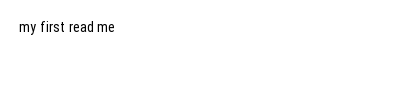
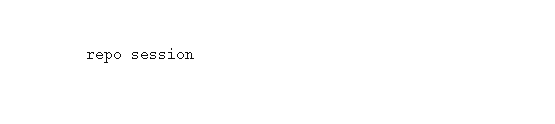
[19,21,116,35] my first read me -> [86,47,194,63] repo session

